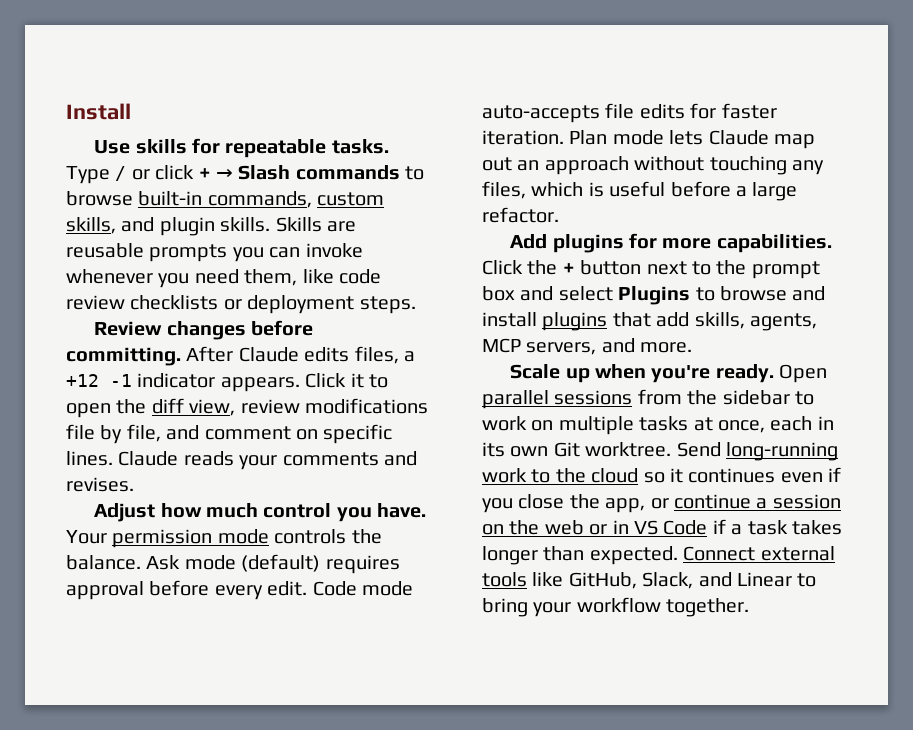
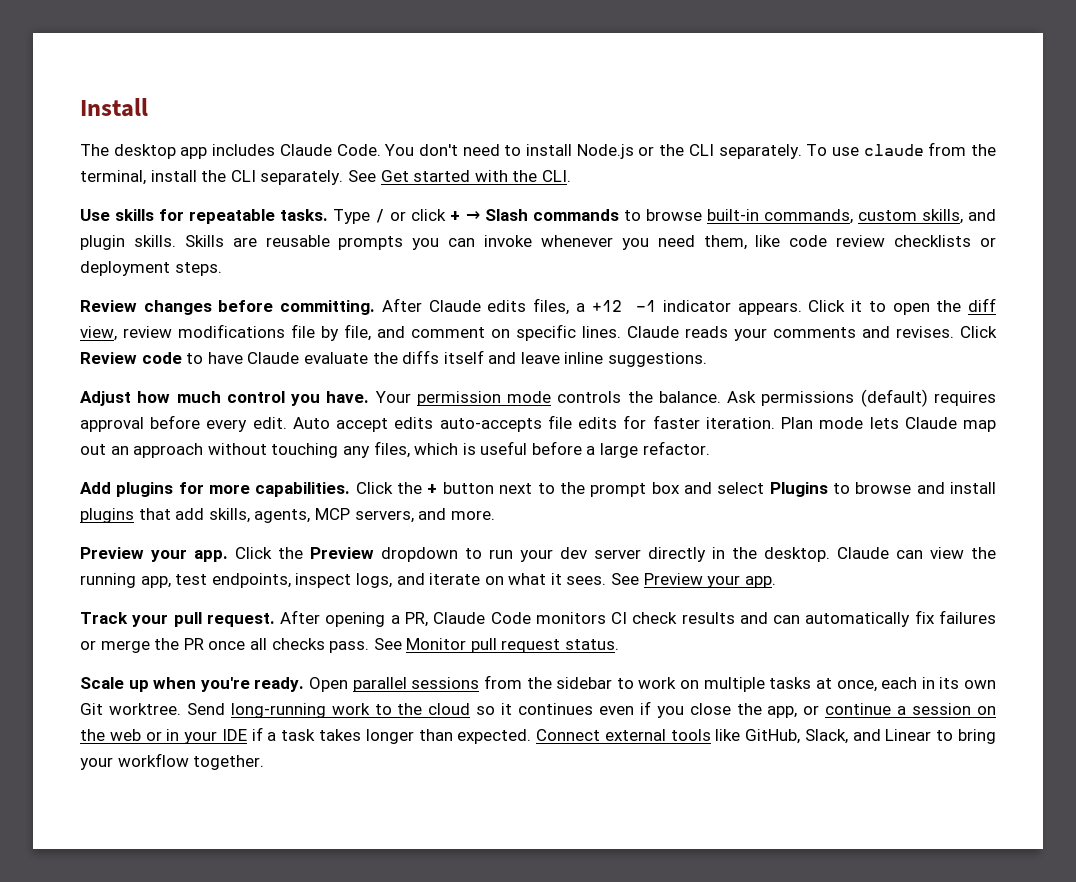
(131, 111) none -> [80,142,997,159] [80,170,571,185] // The desktop app includes Claude Code. You don't need to install Node.js or the CLI separately. To use claude from the terminal, install the CLI separately. See Get started with the CLI.
(134, 484) none -> [960,326,997,338] [80,350,708,367] Click Review code to have Claude evaluate the diffs itself and leave inline suggestions.
[184,555,236,570] mode -> [761,391,855,406] permissions
[312,581,413,596] Code mode -> [292,417,434,432] Auto accept edits
(693, 347) none -> [80,547,996,562] [80,573,776,588] [80,610,997,627] [80,638,620,653] // Preview your app. Click the Preview dropdown to run your dev server directly in the desktop. Claude can view the running app, test endpoints, inspect logs, and iterate on what it sees. See Preview your app. // Track your pull request. After opening a PR, Claude Code monitors CI check results and can automatically fix failures or merge the PR once all checks pass. See Monitor pull request status.
[634,520,708,535] VS Code -> [184,729,247,744] your IDE

